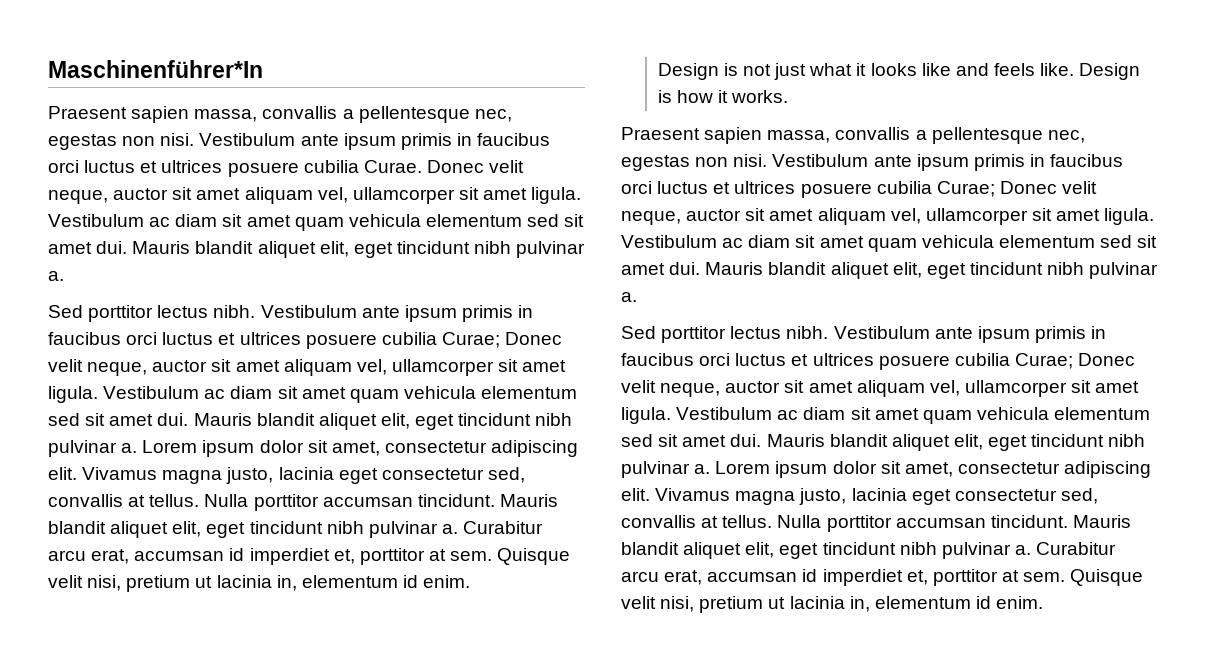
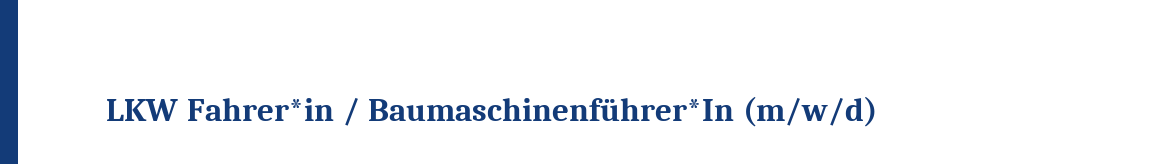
[48,60,263,78] [48,106,512,123] [48,133,551,150] [48,160,525,177] [48,187,582,204] [48,214,585,231] [48,241,586,258] [48,271,64,281] [48,305,534,322] [48,332,563,349] [48,359,567,376] [48,386,578,403] [48,413,573,430] [48,440,579,457] [48,467,525,484] [48,494,558,511] [48,521,544,538] [48,548,571,565] [48,575,471,592] [657,63,1141,80] [657,90,789,103] [621,127,1085,144] [621,154,1124,171] [621,181,1098,198] [621,208,1155,225] [621,235,1158,252] [621,262,1159,279] [621,292,637,302] [621,326,1107,343] [621,353,1136,370] [621,380,1140,397] [621,407,1151,424] [621,434,1146,451] [621,461,1152,478] [621,488,1098,505] [621,515,1131,532] [621,542,1117,559] [621,569,1144,586] [621,596,1044,613] Maschinenführer*In // Praesent sapien massa, convallis a pellentesque nec, egestas non nisi. Vestibulum ante ipsum primis in faucibus orci luctus et ultrices posuere cubilia Curae. Donec velit neque, auctor sit amet aliquam vel, ullamcorper sit amet ligula. Vestibulum ac diam sit amet quam vehicula elementum sed sit amet dui. Mauris blandit aliquet elit, eget tincidunt nibh pulvinar a. // Sed porttitor lectus nibh. Vestibulum ante ipsum primis in faucibus orci luctus et ultrices posuere cubilia Curae; Donec velit neque, auctor sit amet aliquam vel, ullamcorper sit amet ligula. Vestibulum ac diam sit amet quam vehicula elementum sed sit amet dui. Mauris blandit aliquet elit, eget tincidunt nibh pulvinar a. Lorem ipsum dolor sit amet, consectetur adipiscing elit. Vivamus magna justo, lacinia eget consectetur sed, convallis at tellus. Nulla porttitor accumsan tincidunt. Mauris blandit aliquet elit, eget tincidunt nibh pulvinar a. Curabitur arcu erat, accumsan id imperdiet et, porttitor at sem. Quisque velit nisi, pretium ut lacinia in, elementum id enim. // Design is not just what it looks like and feels like. Design is how it works. // Praesent sapien massa, convallis a pellentesque nec, egestas non nisi. Vestibulum ante ipsum primis in faucibus orci luctus et ultrices posuere cubilia Curae; Donec velit neque, auctor sit amet aliquam vel, ullamcorper sit amet ligula. Vestibulum ac diam sit amet quam vehicula elementum sed sit amet dui. Mauris blandit aliquet elit, eget tincidunt nibh pulvinar a. // Sed porttitor lectus nibh. Vestibulum ante ipsum primis in faucibus orci luctus et ultrices posuere cubilia Curae; Donec velit neque, auctor sit amet aliquam vel, ullamcorper sit amet ligula. Vestibulum ac diam sit amet quam vehicula elementum sed sit amet dui. Mauris blandit aliquet elit, eget tincidunt nibh pulvinar a. Lorem ipsum dolor sit amet, consectetur adipiscing elit. Vivamus magna justo, lacinia eget consectetur sed, convallis at tellus. Nulla porttitor accumsan tincidunt. Mauris blandit aliquet elit, eget tincidunt nibh pulvinar a. Curabitur arcu erat, accumsan id imperdiet et, porttitor at sem. Quisque velit nisi, pretium ut lacinia in, elementum id enim. -> [106,96,878,127] LKW Fahrer*in / Baumaschinenführer*In (m/w/d)

